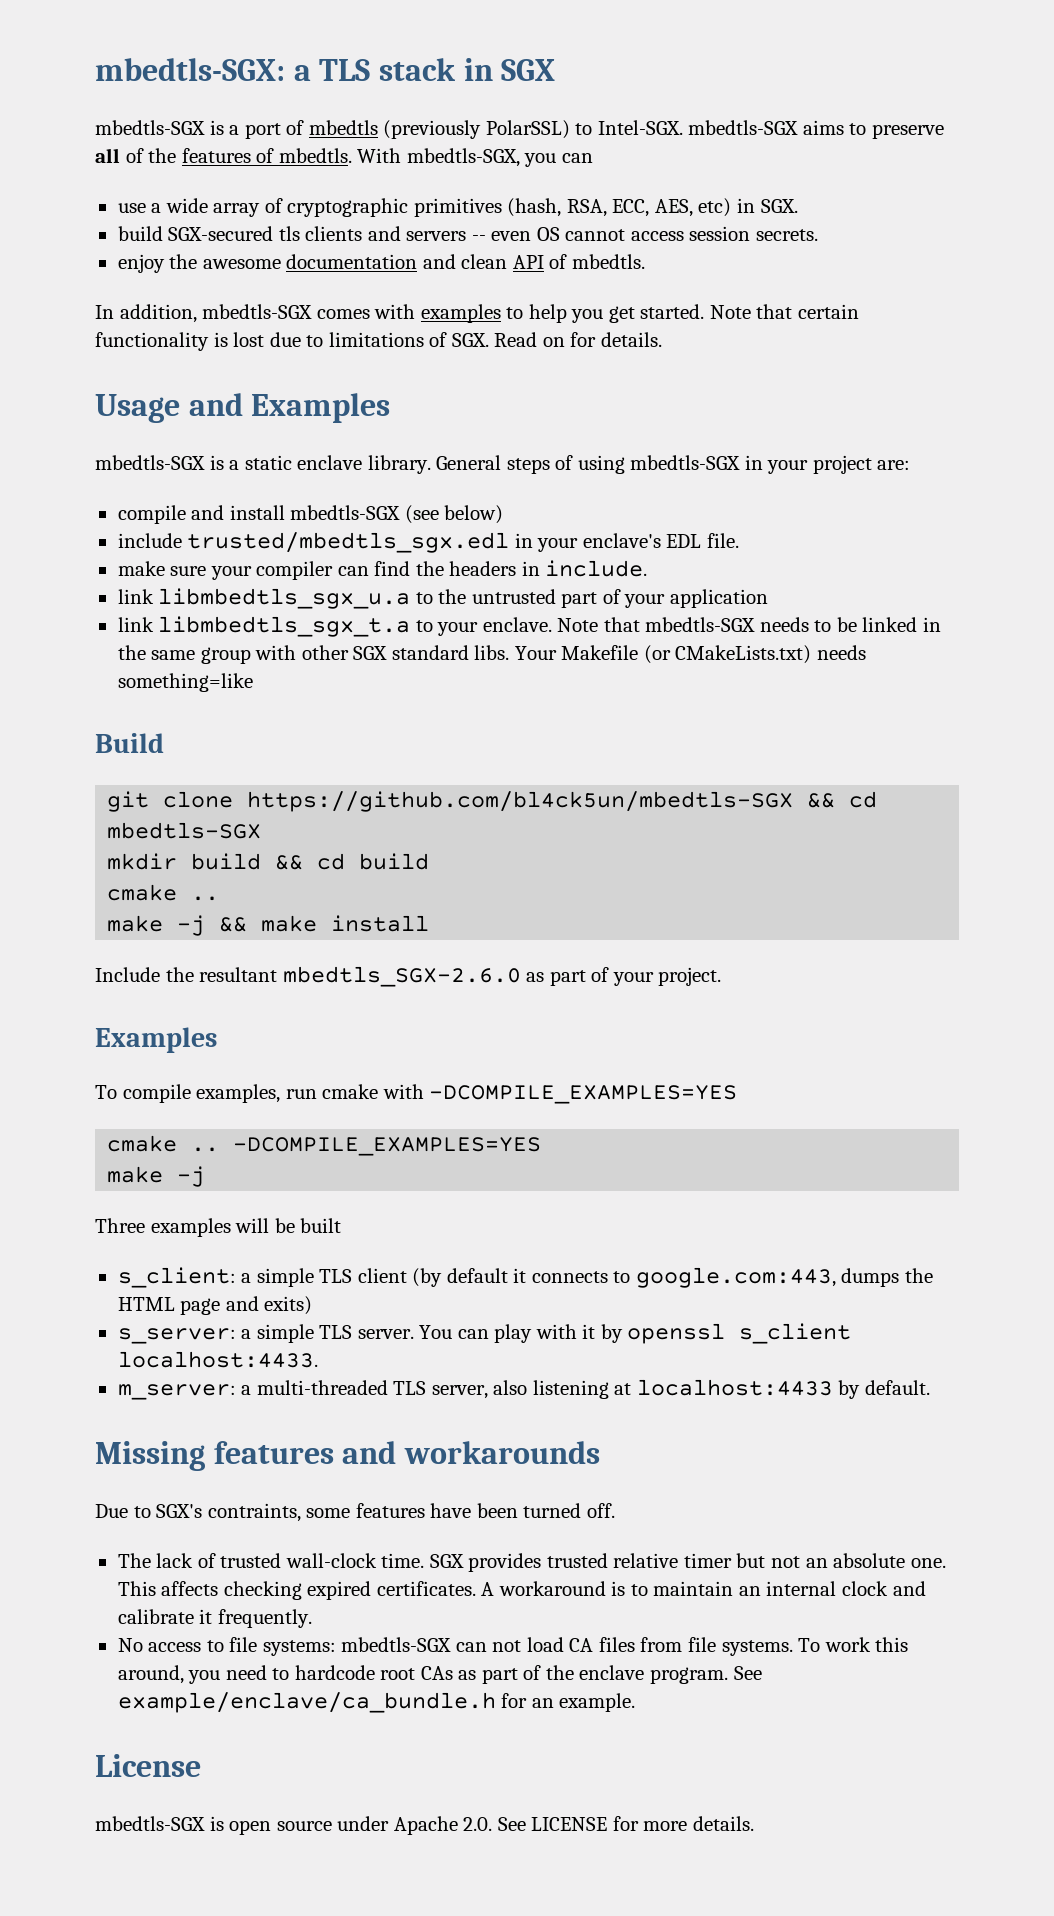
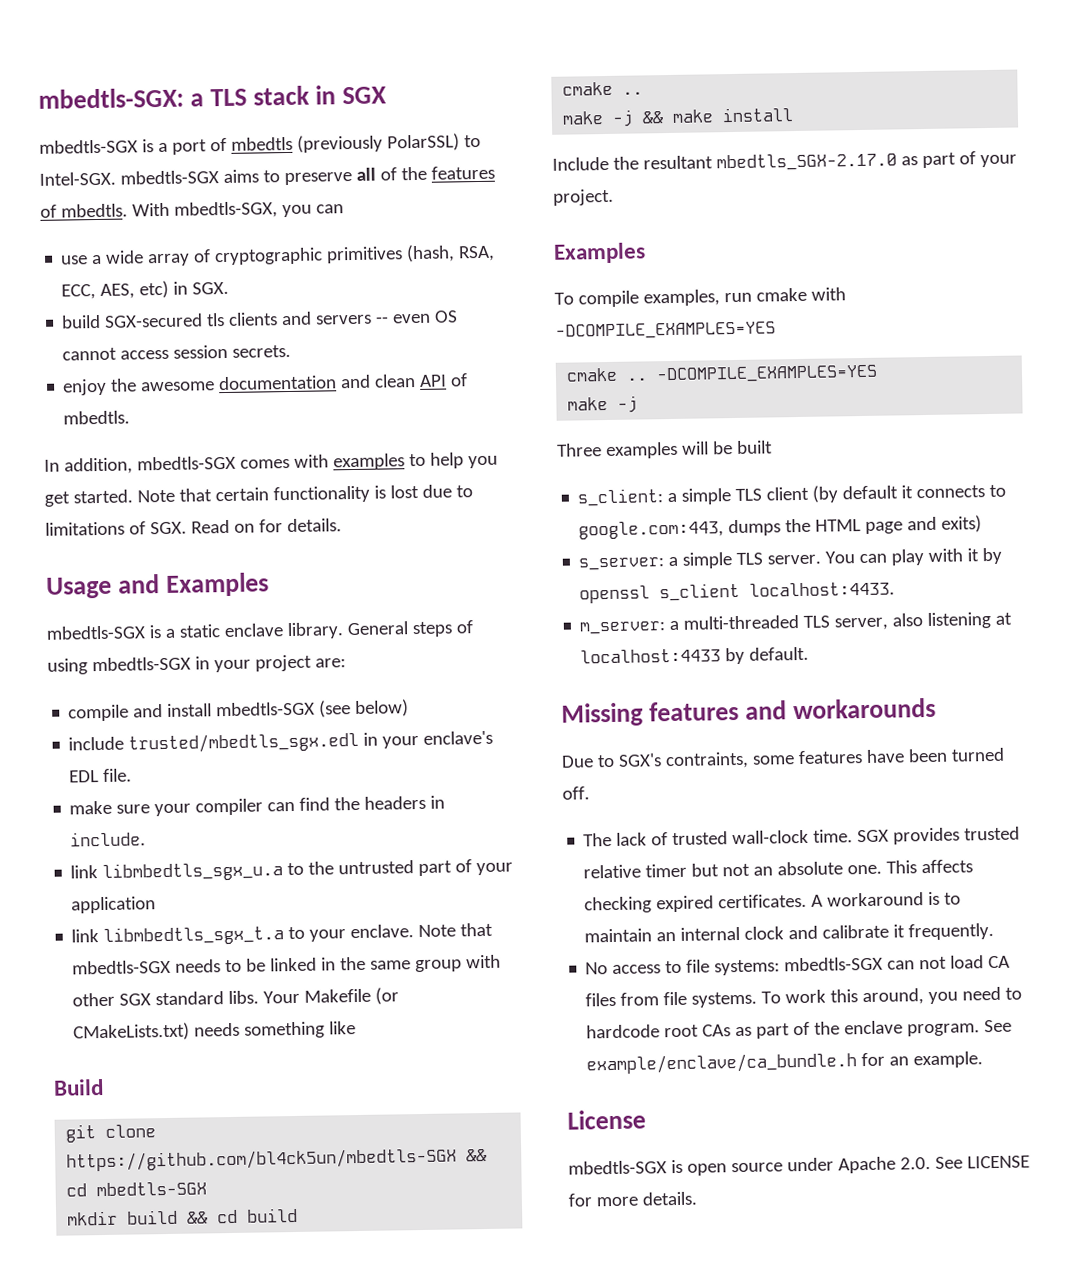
[117,673,253,692] something=like -> [244,1021,357,1039] something like
[282,966,521,987] mbedtls_SGX-2.6.0 -> [715,152,897,172] mbedtls_SGX-2.17.0

